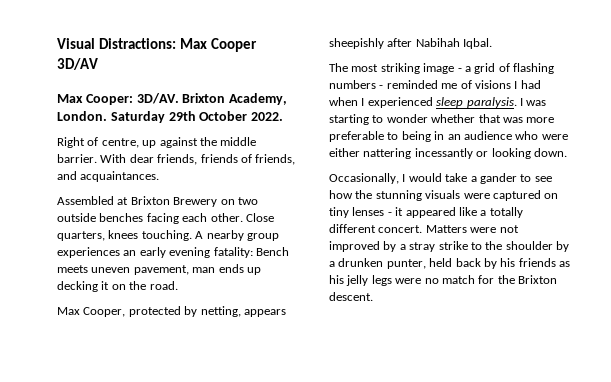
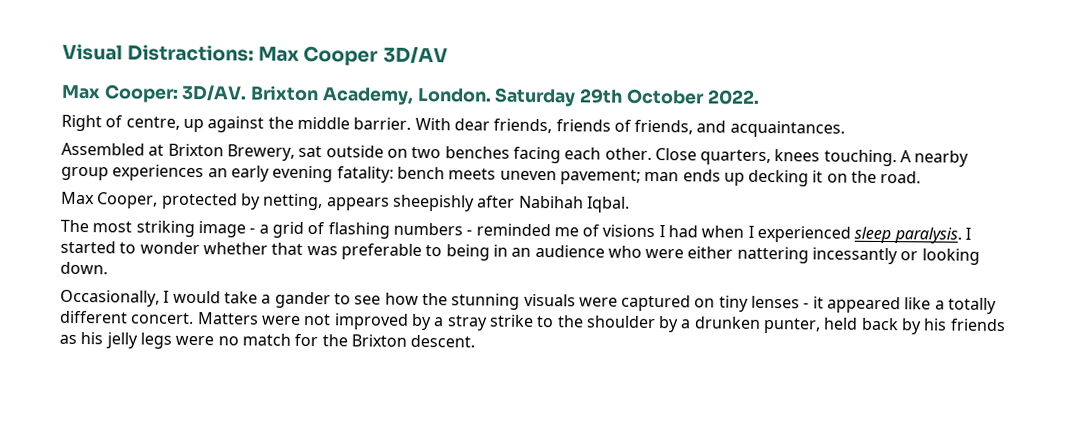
[173,197,218,207] Brewery -> [226,144,384,161] Brewery, sat outside
[57,213,96,222] outside -> (442, 152) none
[255,247,289,256] Bench -> [396,166,445,180] bench
[133,265,189,275] pavement, -> [559,169,641,185] pavement;
[526,100,547,106] [329,114,369,125] was starting -> [60,240,116,254] started
[526,117,555,123] more -> (338, 250) none

